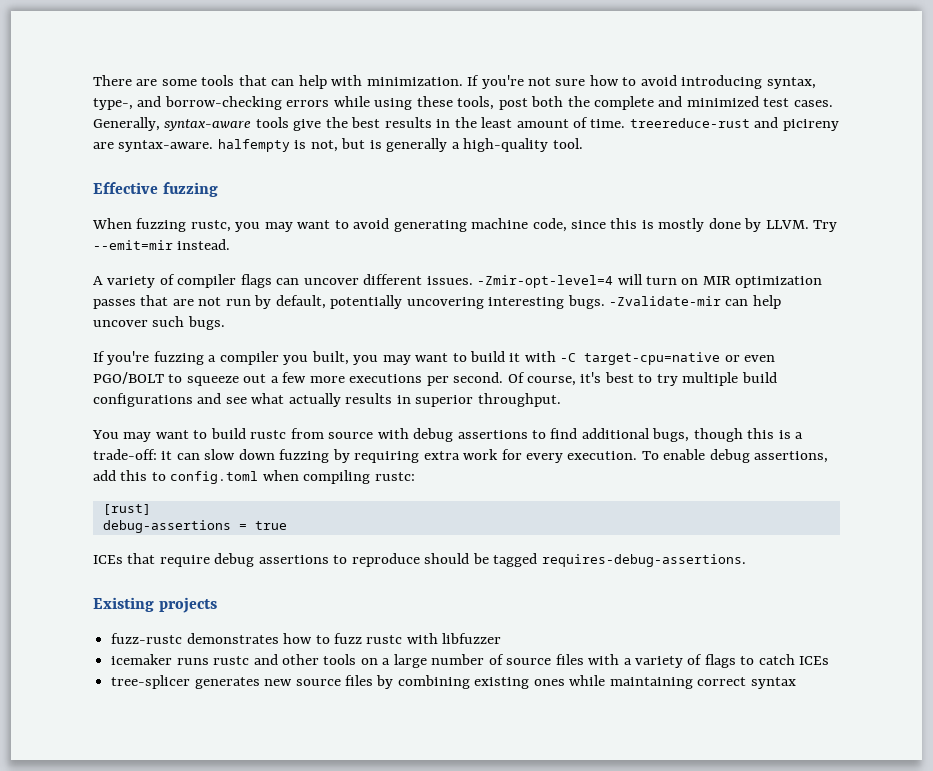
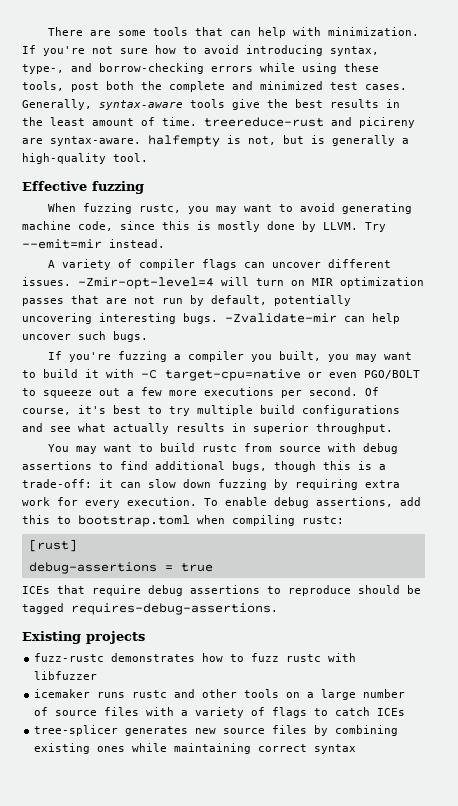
[170,471,259,484] config.toml -> [78,515,190,527] bootstrap.toml

